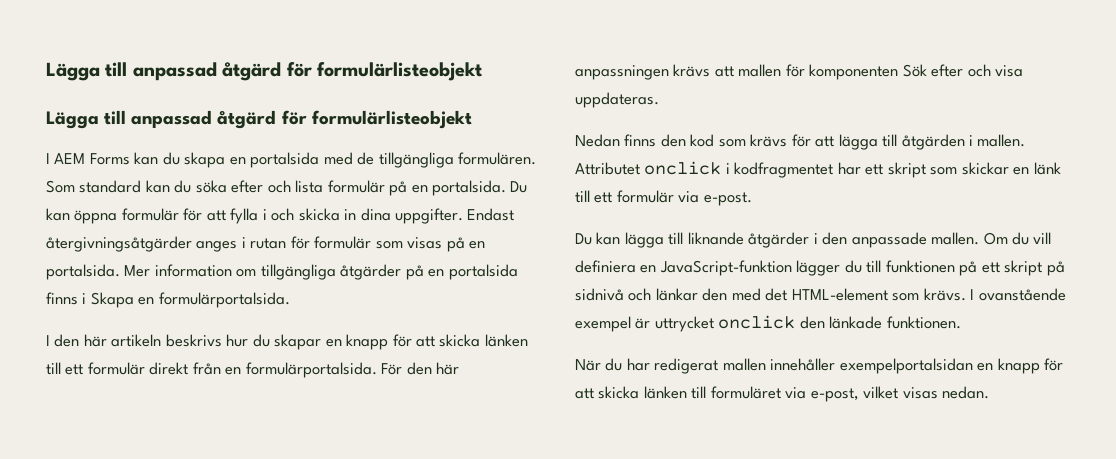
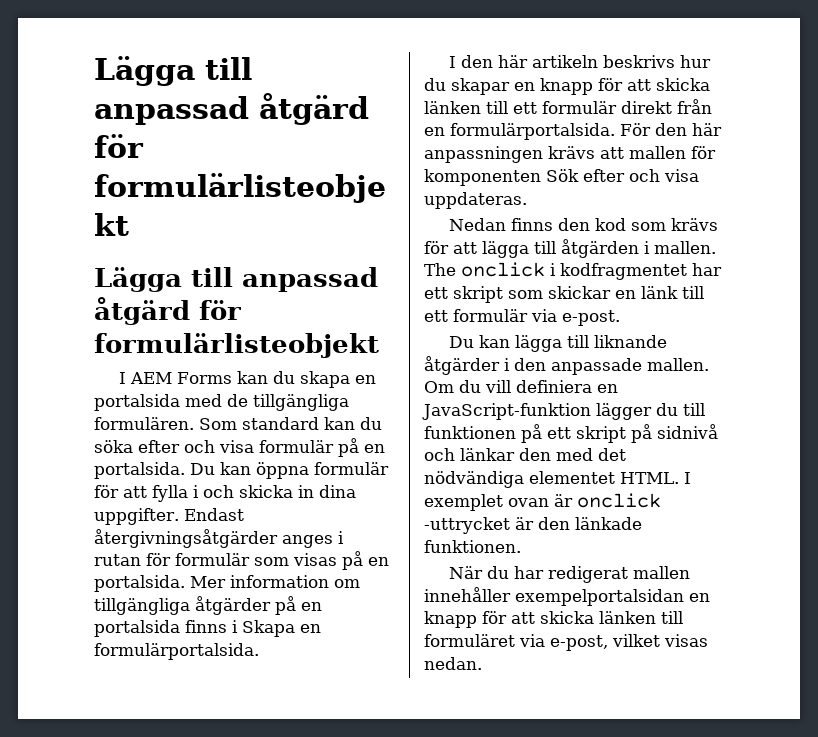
[295,180,324,193] lista -> [219,440,254,453] visa
[575,162,640,175] Attributet -> [424,263,456,276] The
[791,288,1066,301] [575,315,796,332] HTML-element som krävs. I ovanstående exempel är uttrycket onclick -> [424,471,691,488] [424,493,661,511] [424,517,534,534] nödvändiga elementet HTML. I exemplet ovan är onclick -uttrycket är

